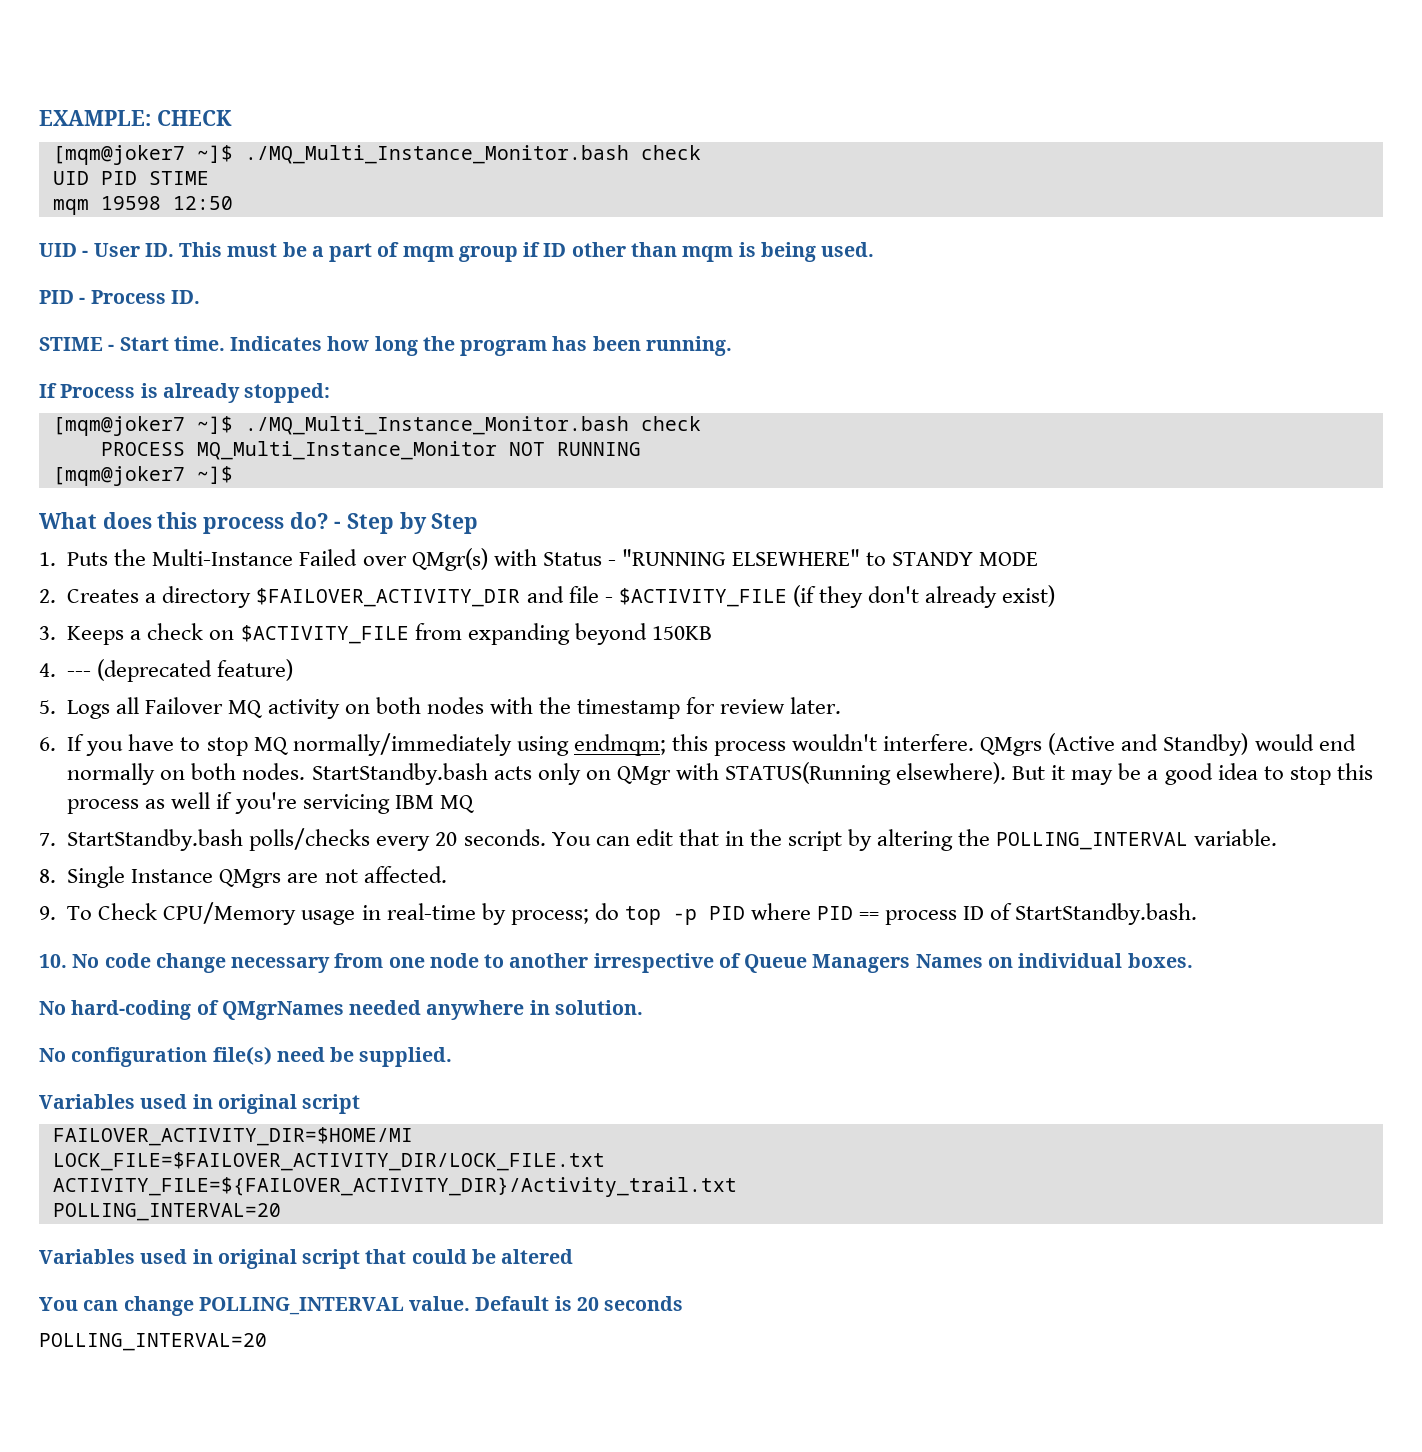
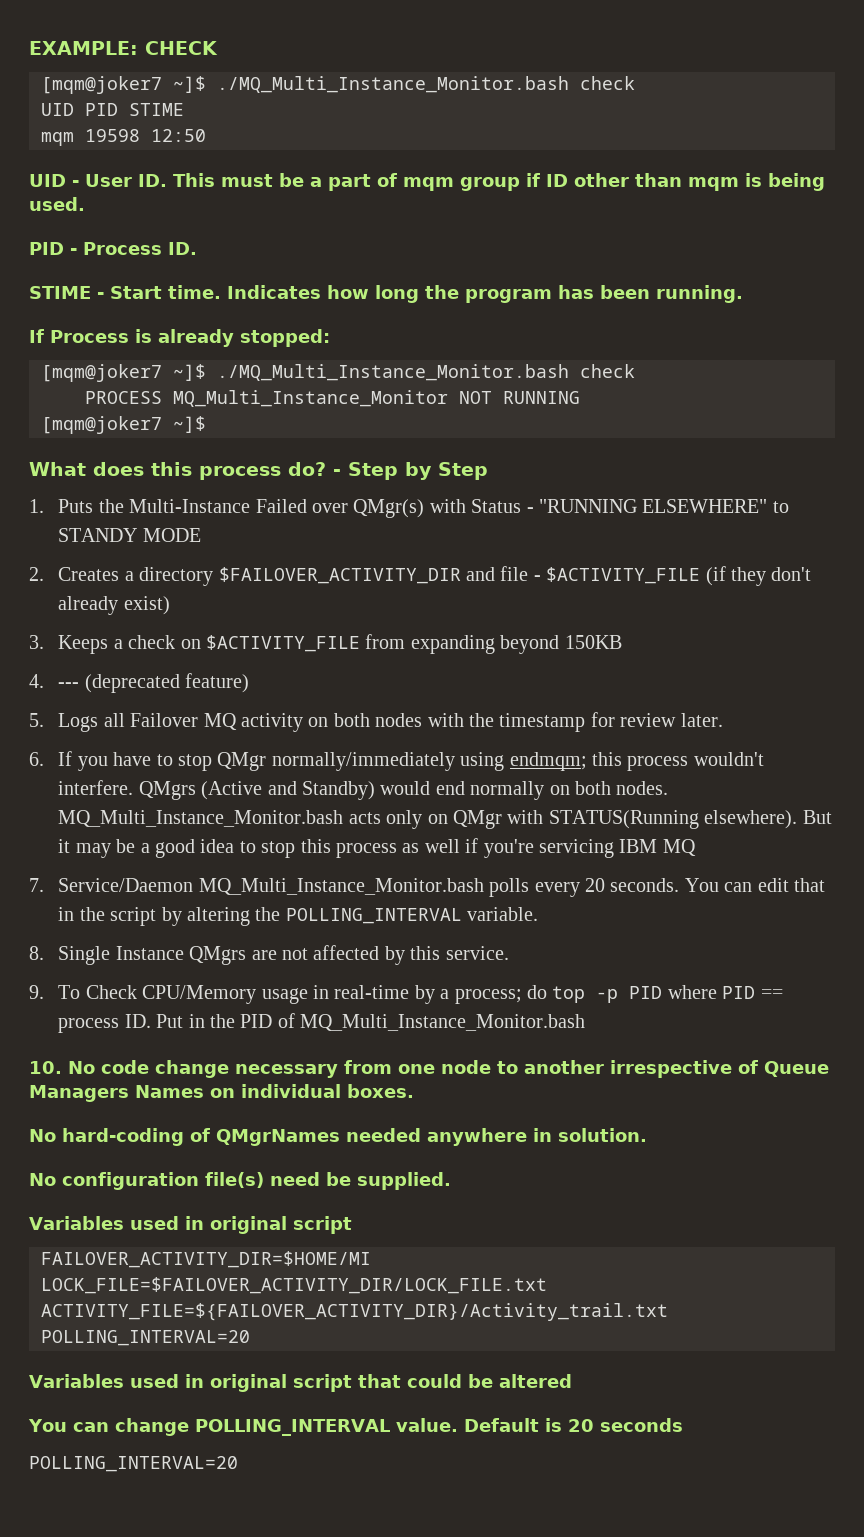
[253,737,288,755] MQ -> [217,752,267,771] QMgr
[311,763,488,785] StartStandby.bash -> [58,810,344,827] MQ_Multi_Instance_Monitor.bash
[67,828,371,851] StartStandby.bash polls/checks -> [58,878,530,897] Service/Daemon MQ_Multi_Instance_Monitor.bash polls
[363,866,447,883] affected. -> [313,945,509,965] affected by this service.
(506, 914) none -> [440,989,450,999] a
[963,903,1198,925] ID of StartStandby.bash. -> [124,1013,586,1031] ID. Put in the PID of MQ_Multi_Instance_Monitor.bash

